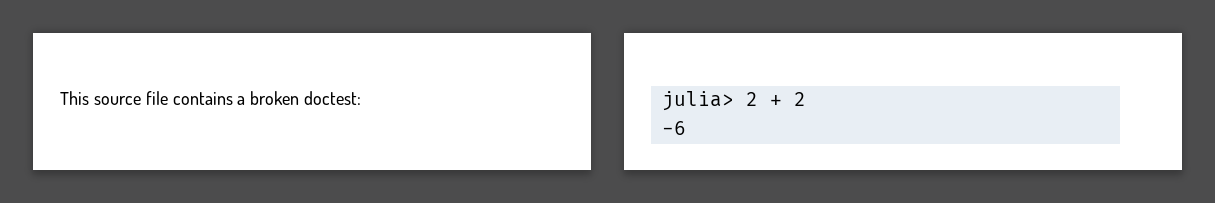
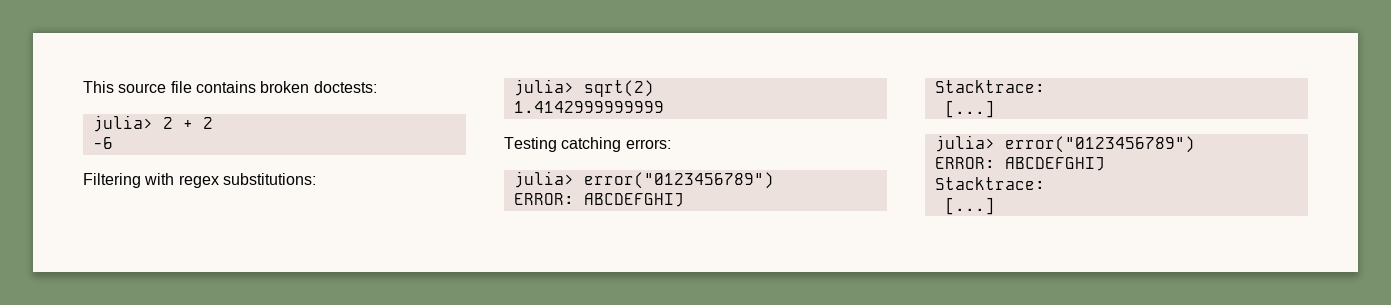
[237,91,362,105] a broken doctest: -> [260,81,377,93] broken doctests:
(686, 128) none -> [83,173,316,188] [513,79,654,97] [513,101,664,113] [504,137,671,152] [513,171,774,189] [513,193,684,207] [934,80,1045,93] [944,100,995,118] [934,135,1195,153] [934,157,1105,171] [934,177,1045,190] [944,197,995,215] // Filtering with regex substitutions: // julia> sqrt(2) // 1.4142999999999 // Testing catching errors: // julia> error("0123456789") // ERROR: ABCDEFGHIJ // Stacktrace: // [...] // julia> error("0123456789") // ERROR: ABCDEFGHIJ // Stacktrace: // [...]

